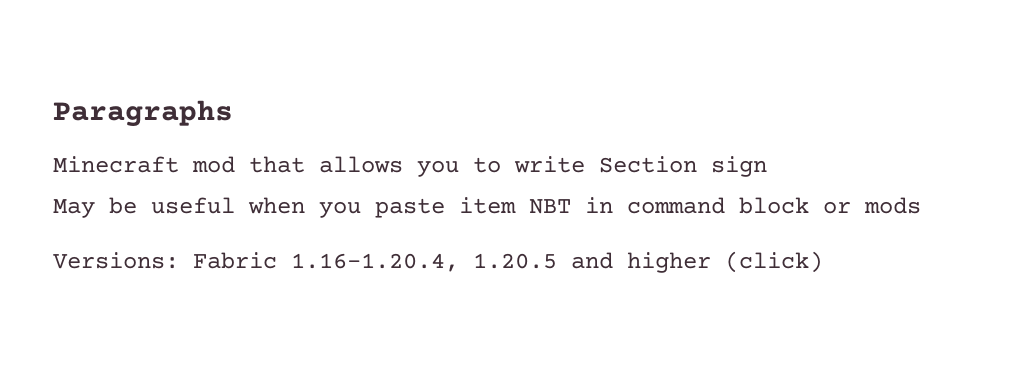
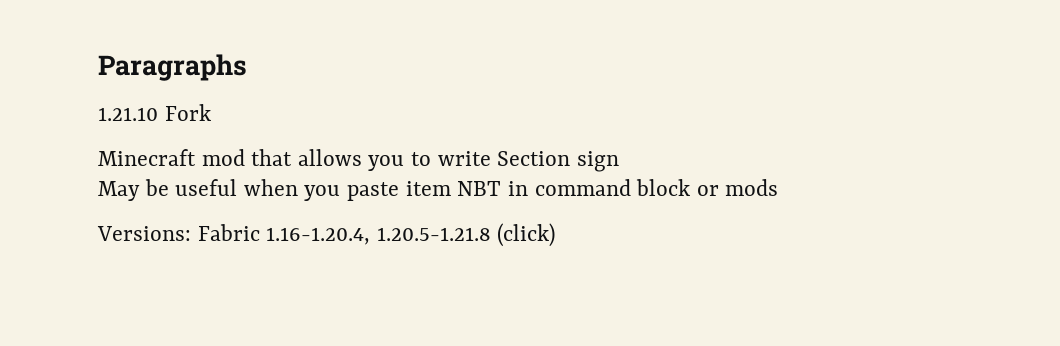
(233, 113) none -> [98,104,211,121] // 1.21.10 Fork
[473,252,711,273] 1.20.5 and higher -> [376,227,491,241] 1.20.5-1.21.8

